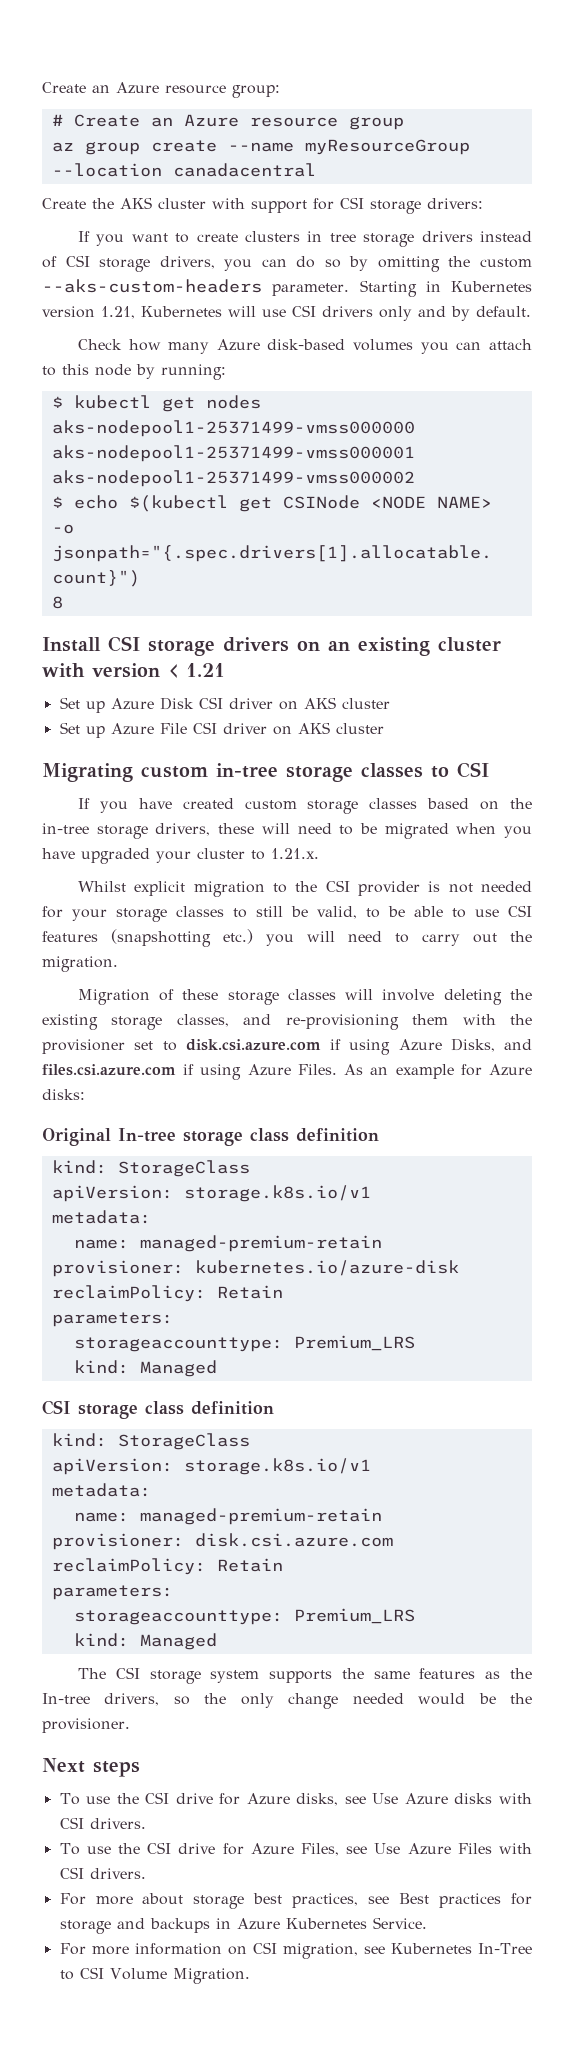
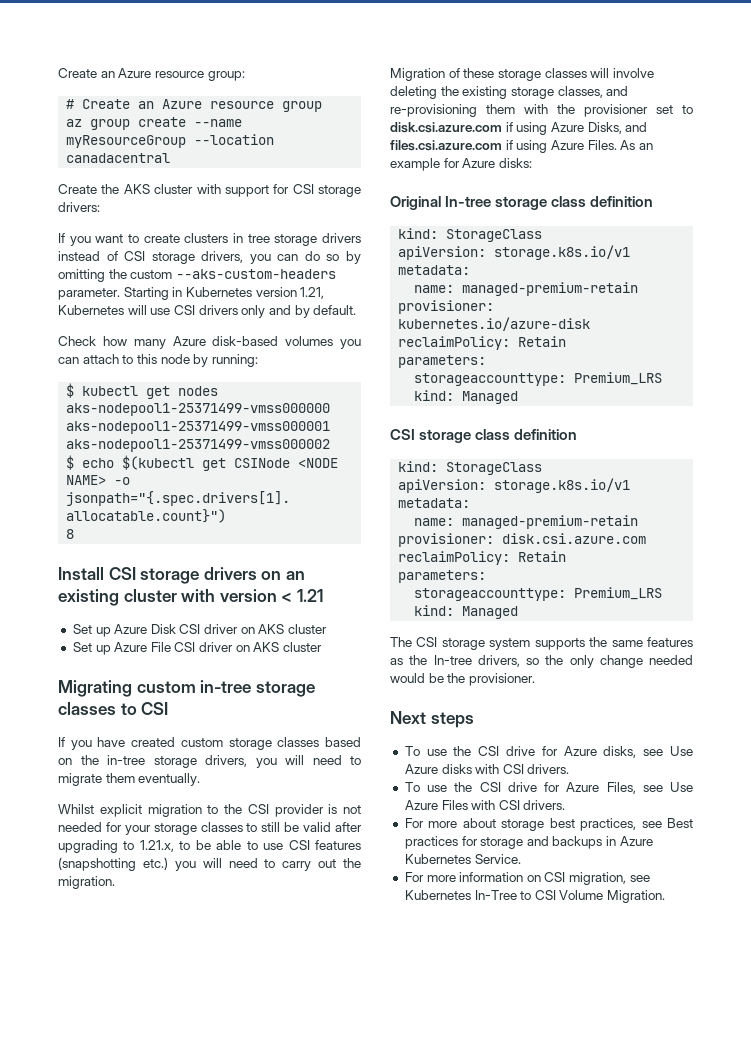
[218,823,532,839] [42,848,319,864] these will need to be migrated when you have upgraded your cluster to 1.21.x. -> [255,755,361,768] [58,773,201,786] you will need to migrate them eventually.
[317,906,357,919] valid, -> [303,822,362,832] [58,840,174,853] valid after upgrading to 1.21.x,

